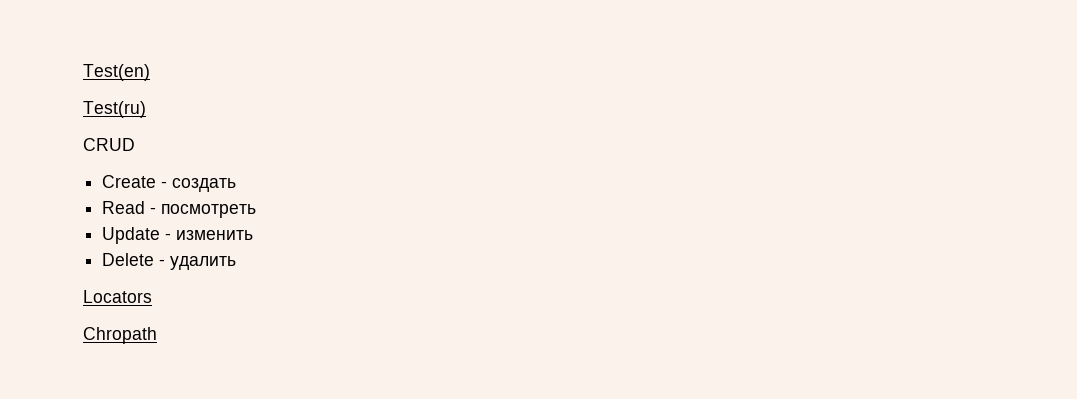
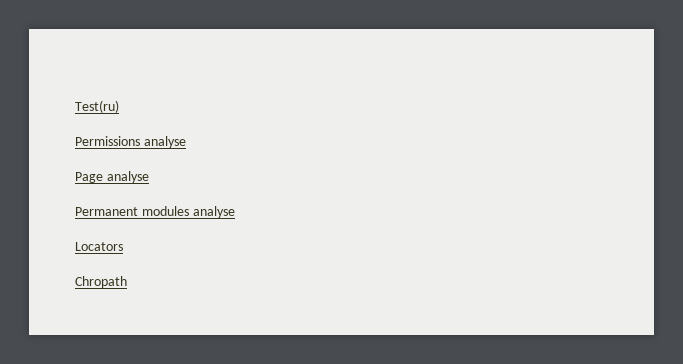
[83,64,150,81] Test(en) // -> (75, 106) none
[83,138,135,151] [102,175,237,192] [102,201,257,218] [102,227,254,244] [102,253,237,270] CRUD // Create - создать // Read - посмотреть // Update - изменить // Delete - удалить -> [75,136,186,148] [75,171,149,183] [75,206,235,218] Permissions analyse // Page analyse // Permanent modules analyse

